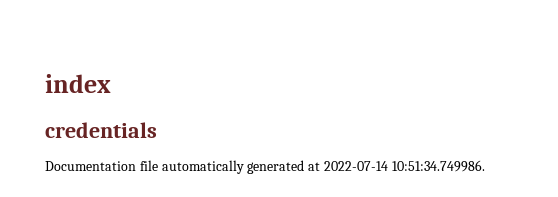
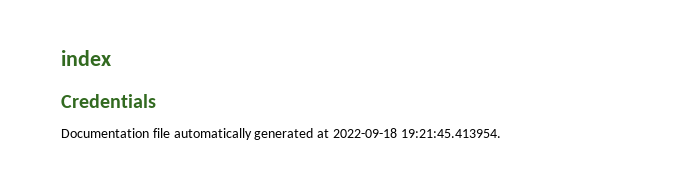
[45,122,157,138] credentials -> [61,94,156,108] Credentials
[323,160,485,172] 2022-07-14 10:51:34.749986. -> [332,128,501,138] 2022-09-18 19:21:45.413954.

